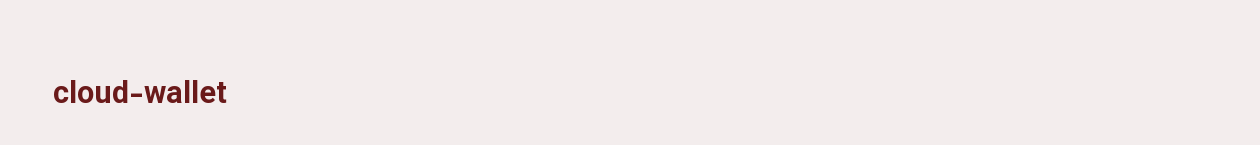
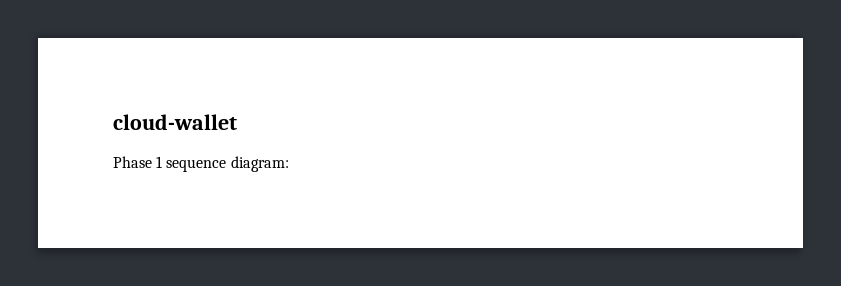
(227, 91) none -> [113,156,289,172] // Phase 1 sequence diagram:

